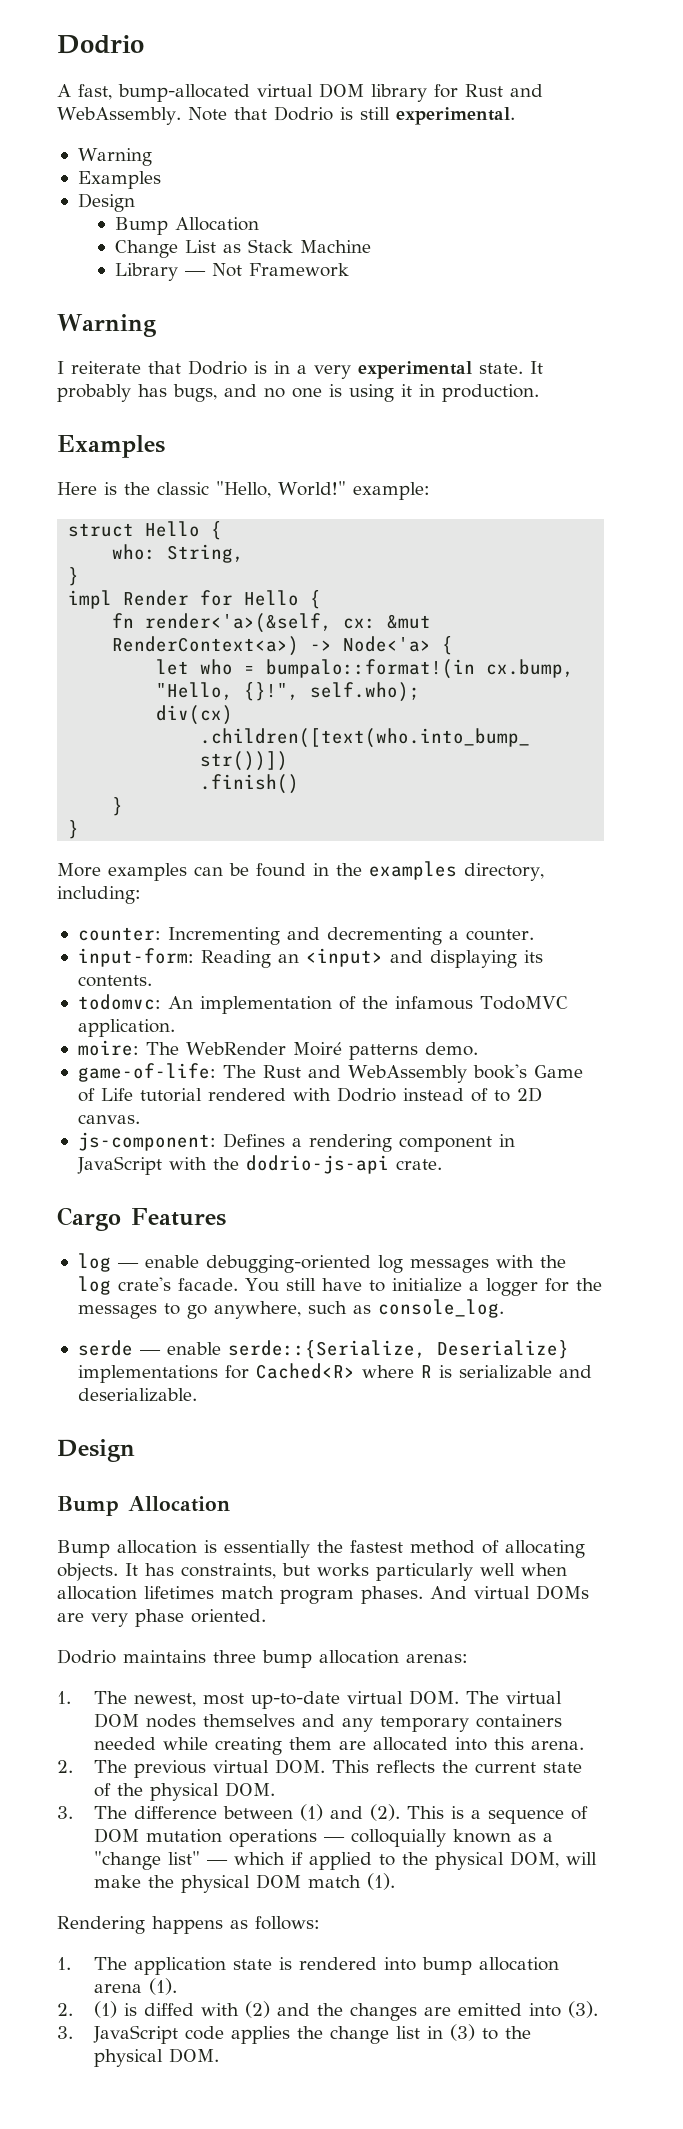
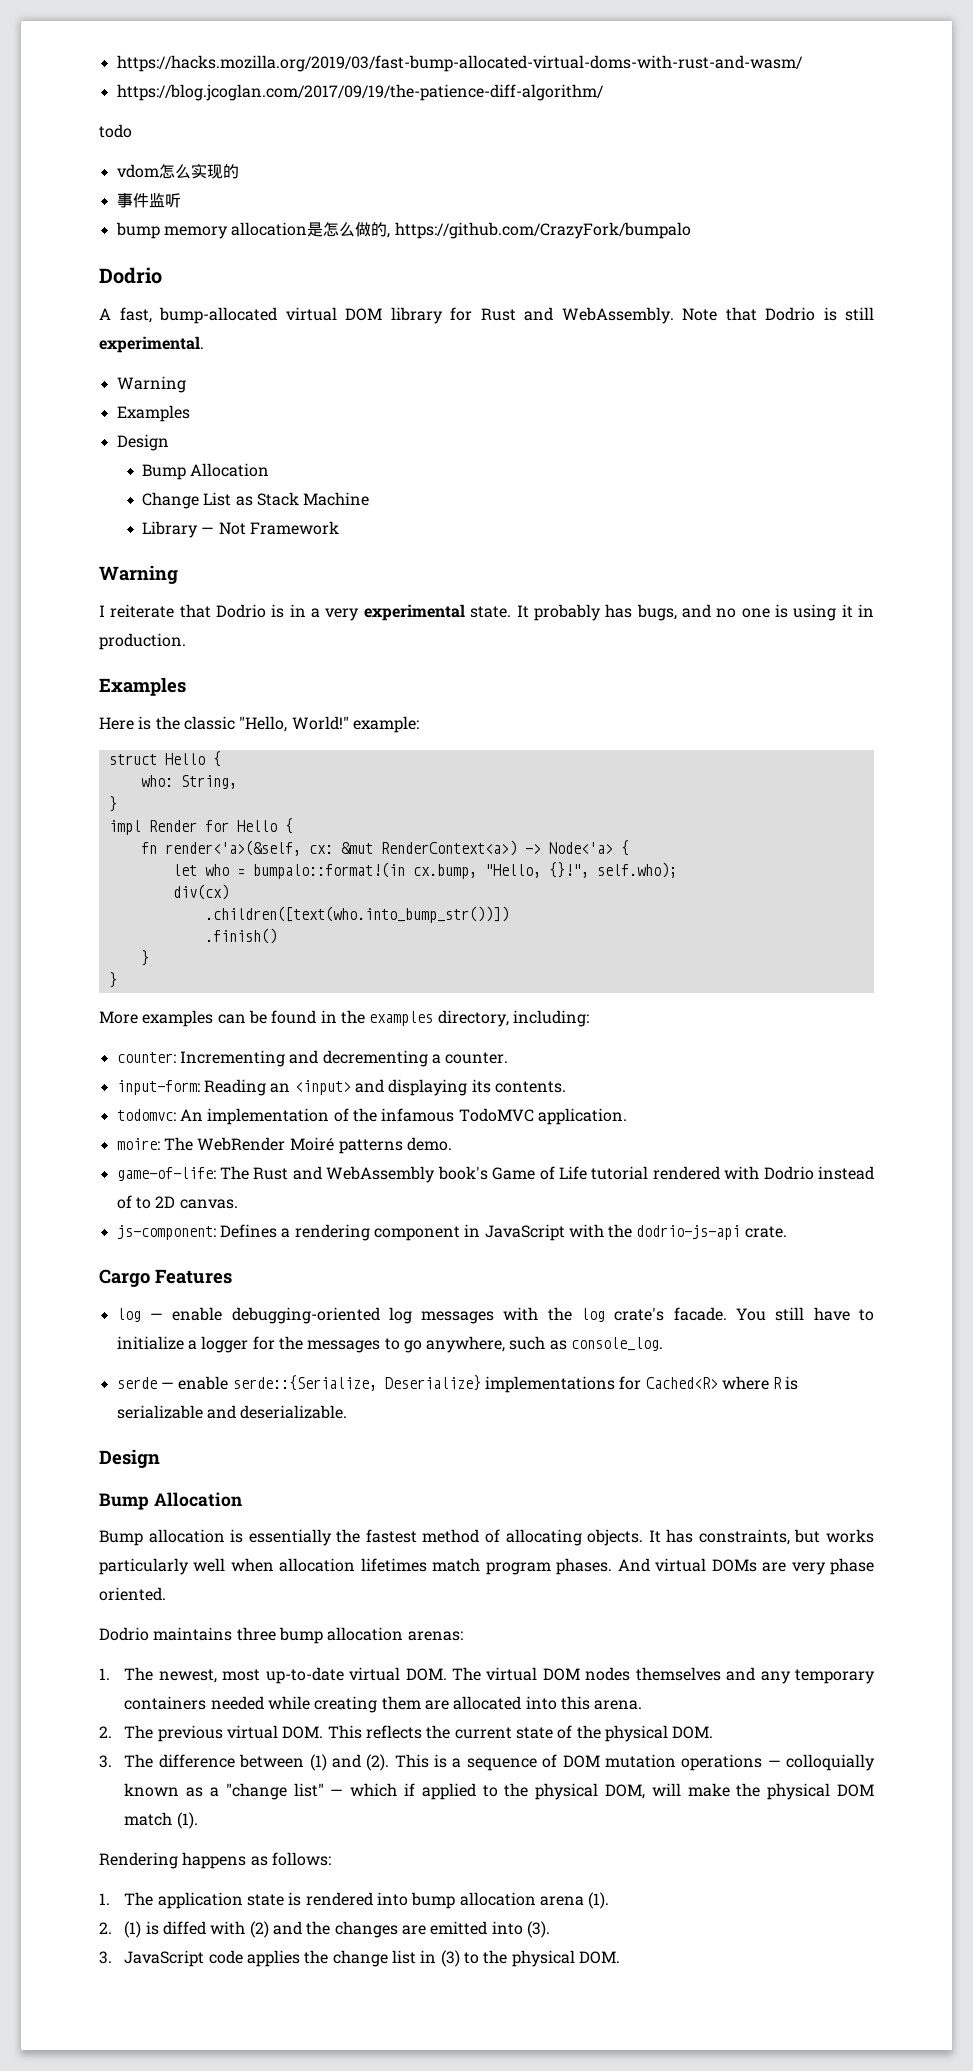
(57, 44) none -> [116,55,803,72] [116,84,604,101] [99,124,132,138] [116,163,239,179] [116,193,181,208] [115,222,691,239] https://hacks.mozilla.org/2019/03/fast-bump-allocated-virtual-doms-with-rust-and-wasm/ // https://blog.jcoglan.com/2017/09/19/the-patience-diff-algorithm/ // todo // vdom怎么实现的 // 事件监听 // bump memory allocation是怎么做的, https://github.com/CrazyFork/bumpalo //

